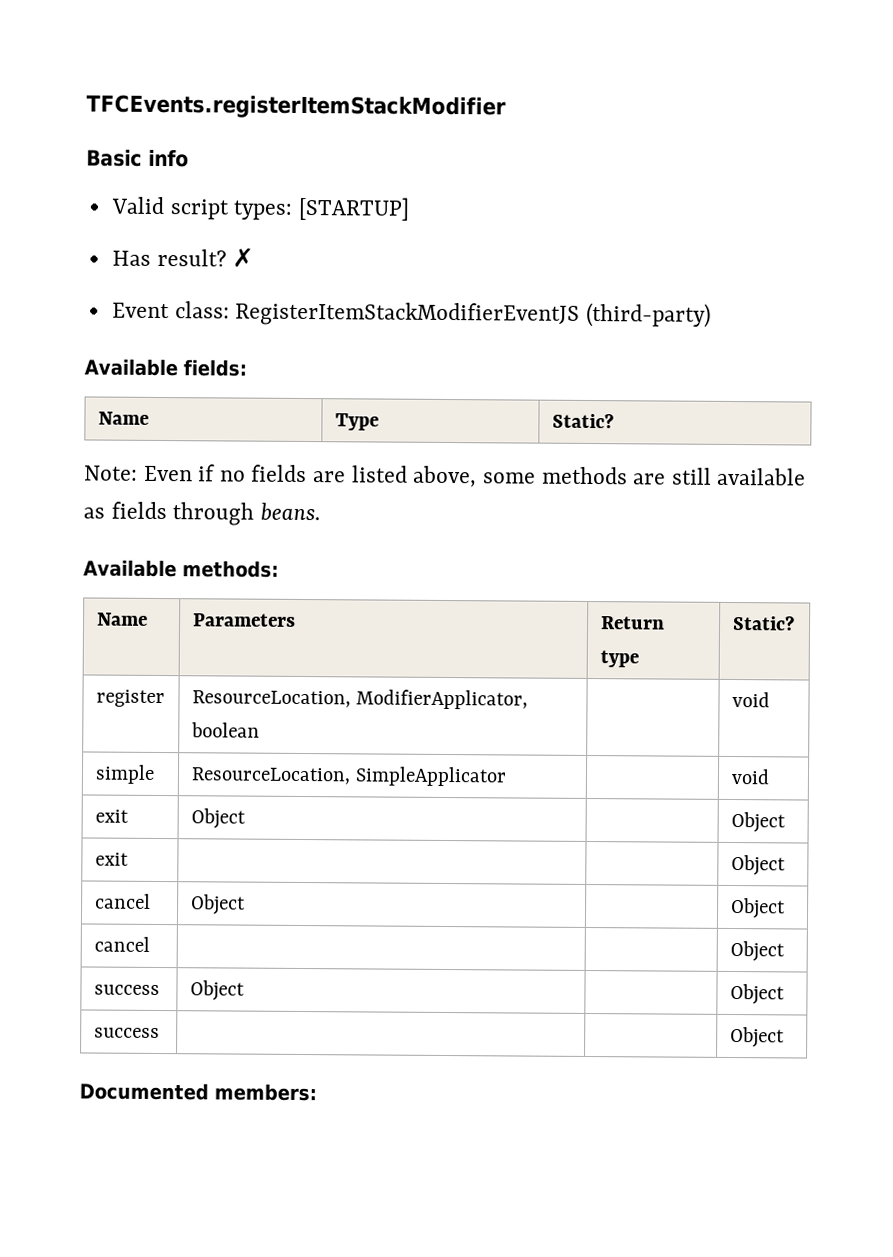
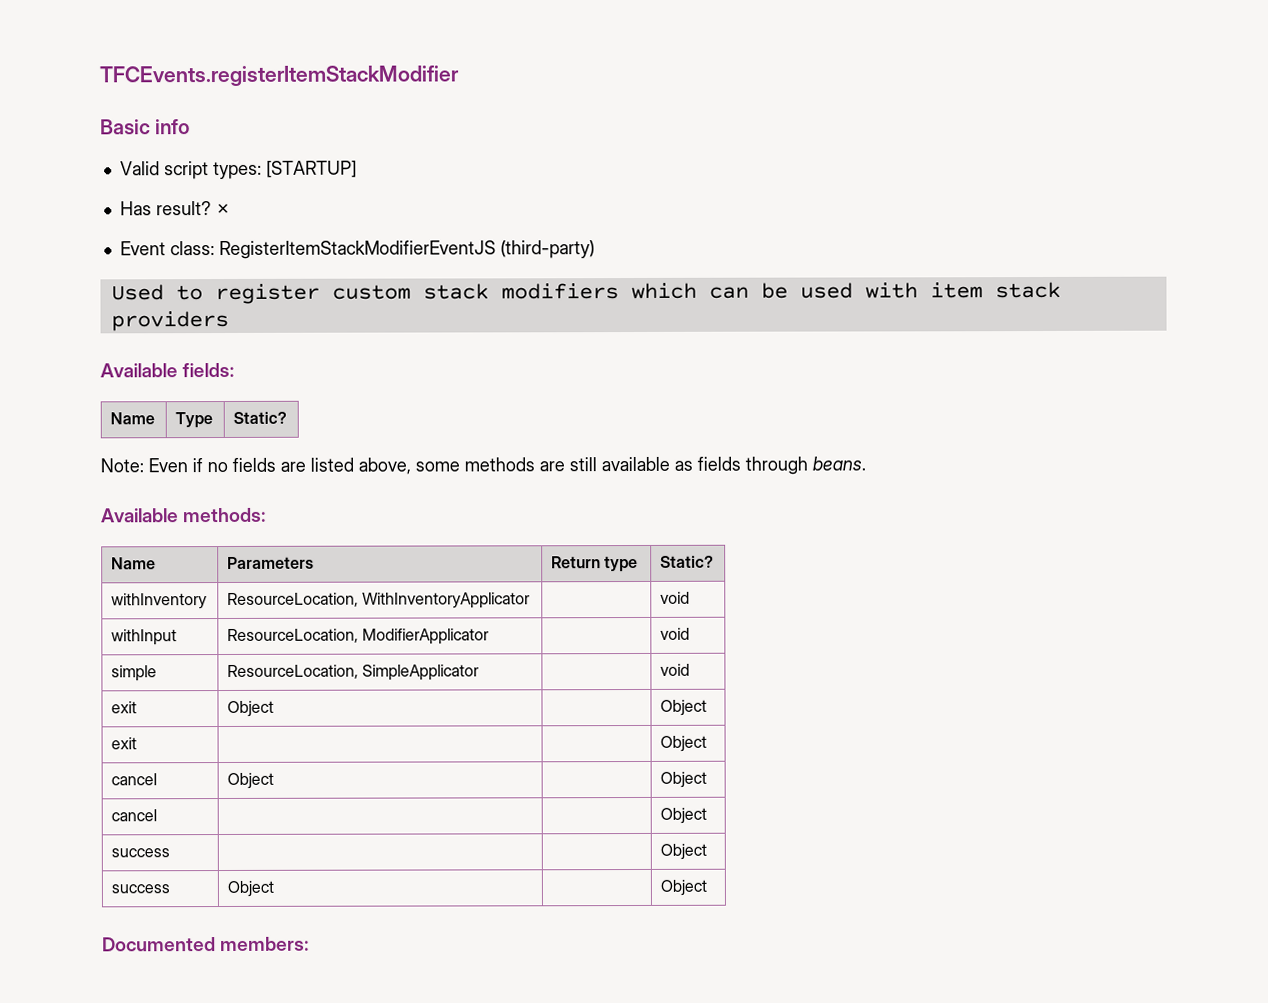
(711, 315) none -> [110,281,1061,305] [110,310,229,332] // Used to register custom stack modifiers which can be used with item stack providers
[95,689,165,708] [191,689,528,710] [190,722,260,738] register | ResourceLocation, ModifierApplicator, boolean -> [111,593,208,610] [227,592,531,609] [660,591,691,604] [111,629,178,646] [227,628,490,645] withInventory | ResourceLocation, WithInventoryApplicator | | void // withInput | ResourceLocation, ModifierApplicator
[189,980,245,1001] [729,983,785,1005] [93,1027,160,1039] Object | | Object // success | -> [660,843,708,860] [111,884,171,894] [227,880,275,897] | | Object // success | Object

